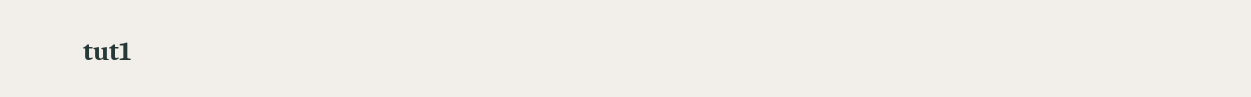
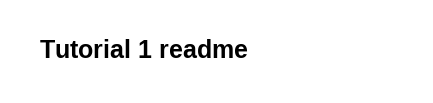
[83,42,131,60] tut1 -> [40,39,248,58] Tutorial 1 readme

